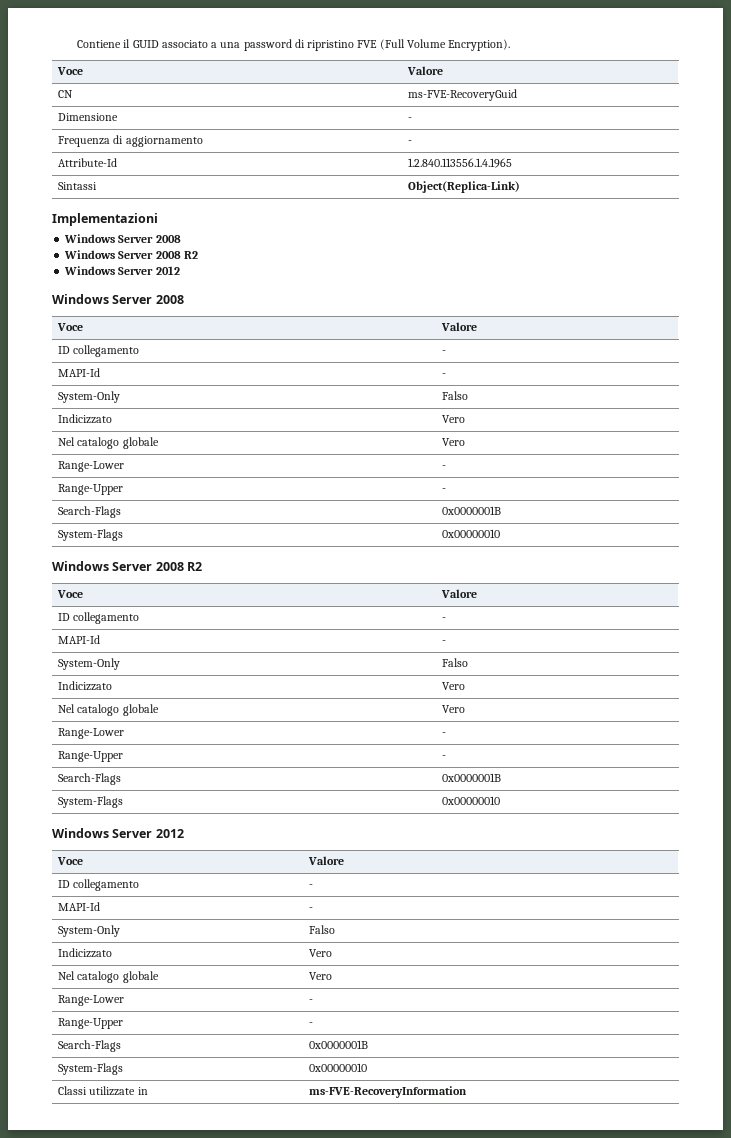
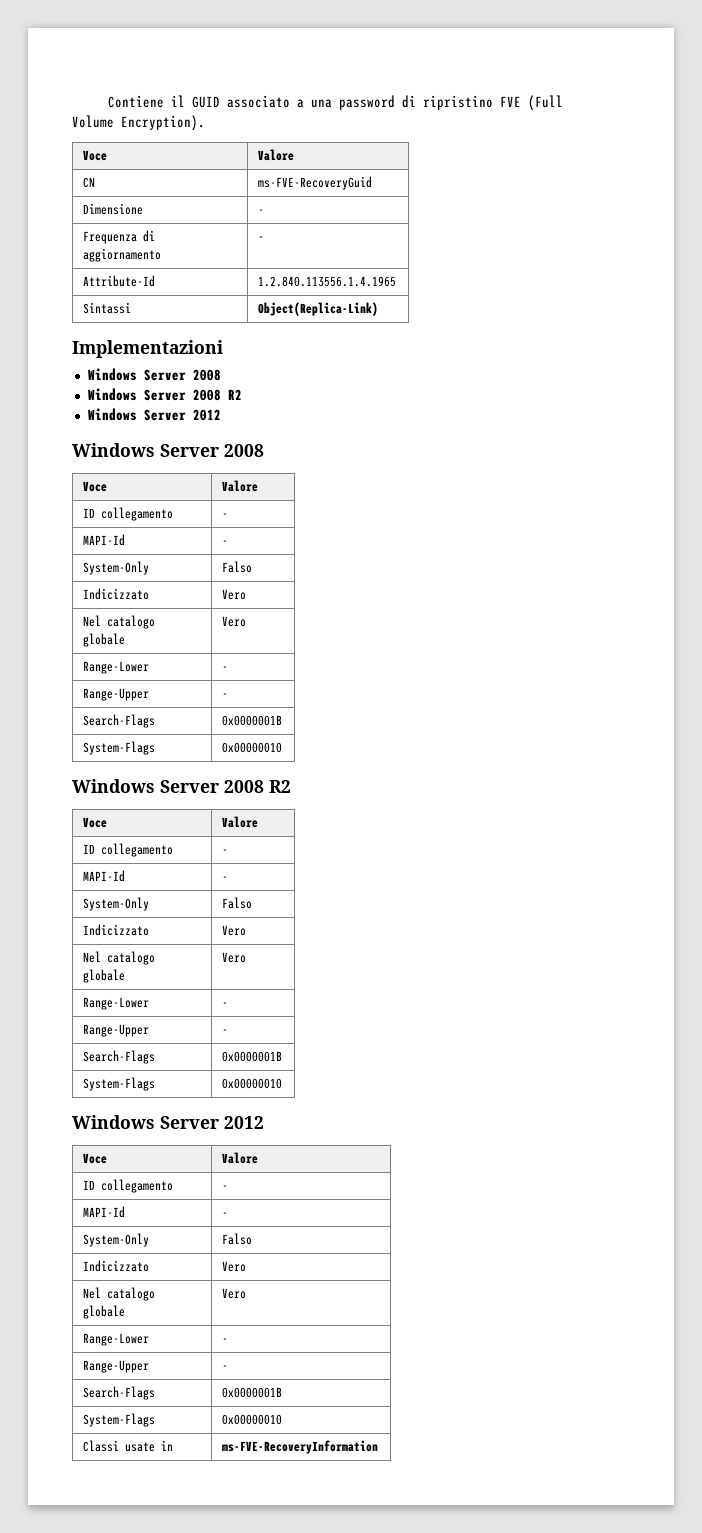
[89,1086,136,1096] utilizzate -> [124,1442,155,1452] usate

